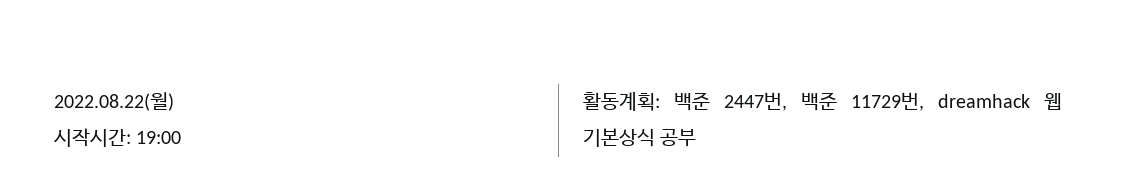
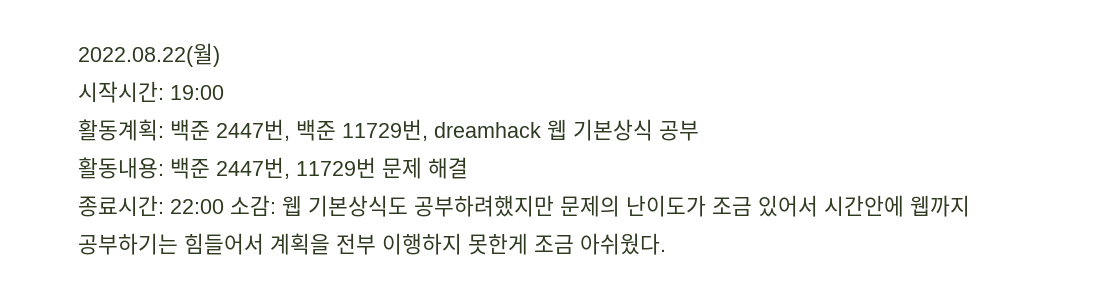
(697, 138) none -> [78,157,468,179] [78,195,970,217] [78,233,666,255] // 활동내용: 백준 2447번, 11729번 문제 해결 // 종료시간: 22:00 소감: 웹 기본상식도 공부하려했지만 문제의 난이도가 조금 있어서 시간안에 웹까지 공부하기는 힘들어서 계획을 전부 이행하지 못한게 조금 아쉬웠다.

